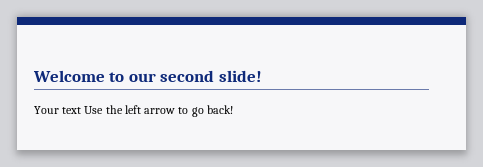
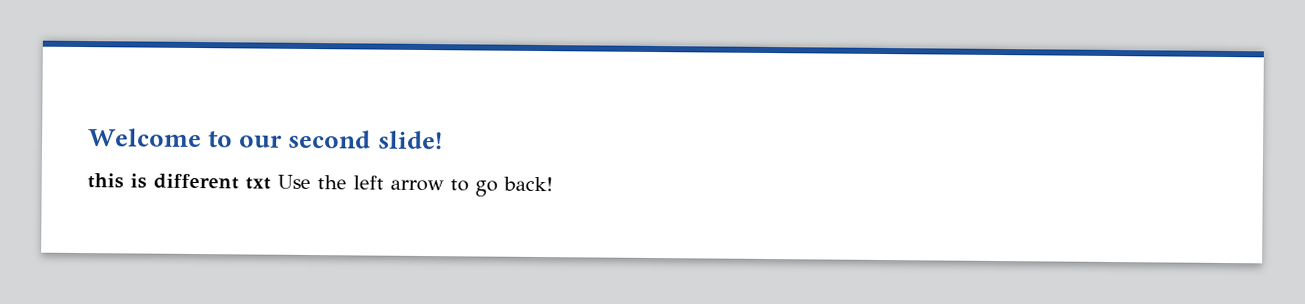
[34,106,82,114] Your text -> [87,173,271,190] this is different txt

